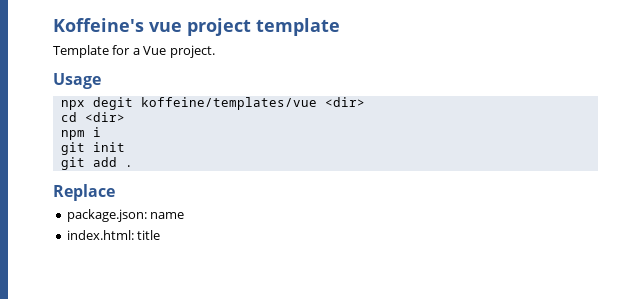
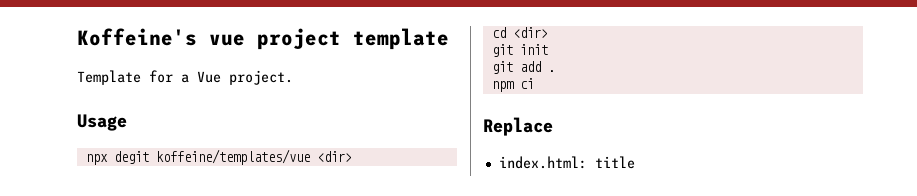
[60,127,101,140] // npm i -> (548, 32) none
(133, 166) none -> [491,78,534,92] // npm ci
[66,209,185,222] // package.json: name -> (553, 126) none

